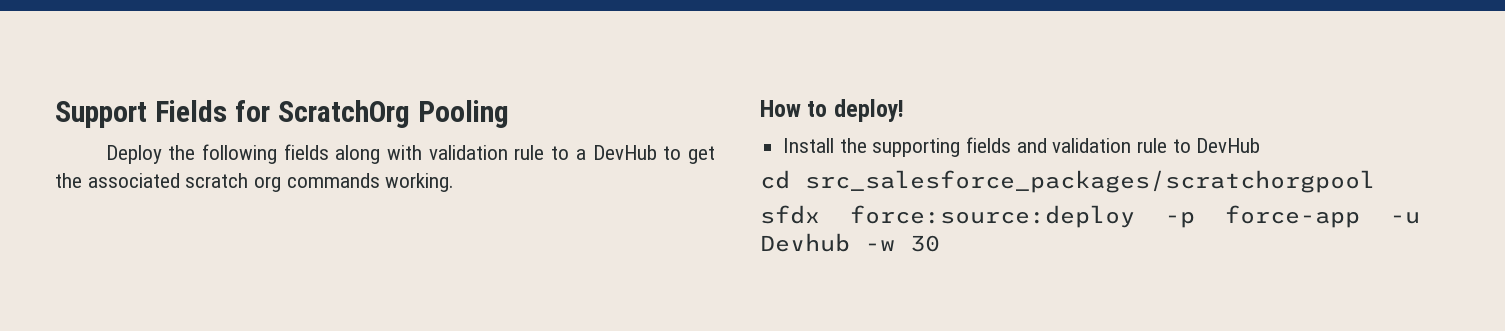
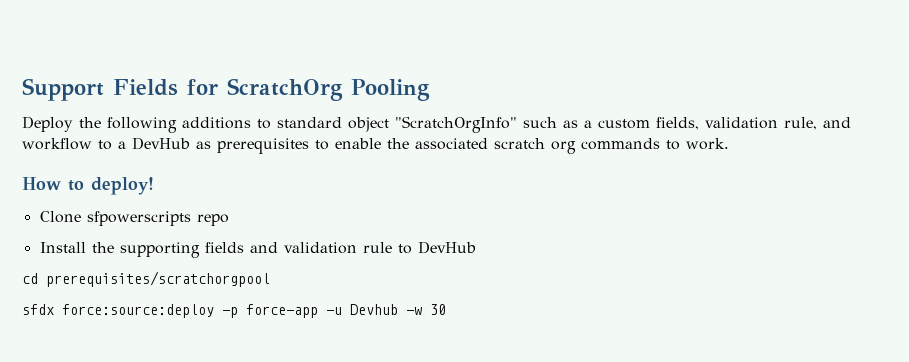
[283,144,715,164] fields along with validation rule to a DevHub to get -> [182,116,851,133] [22,137,381,154] additions to standard object "ScratchOrgInfo" such as a custom fields, validation rule, and workflow to a DevHub as prerequisites to enable
[385,173,455,192] working. -> [666,138,729,150] to work.
(904, 110) none -> [39,211,229,226] // Clone sfpowerscripts repo
[805,170,1375,193] src_salesforce_packages/scratchorgpool -> [46,271,270,287] prerequisites/scratchorgpool

